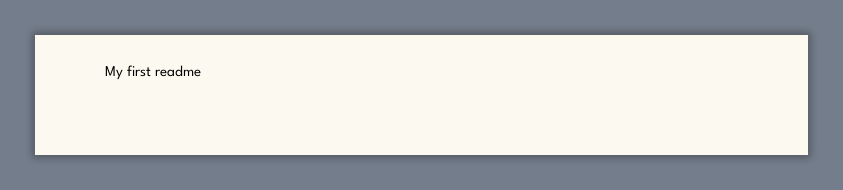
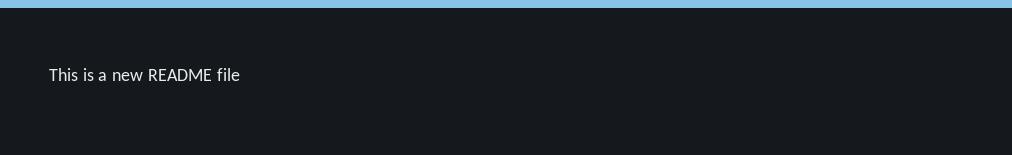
[105,65,202,80] My first readme -> [49,68,240,81] This is a new README file

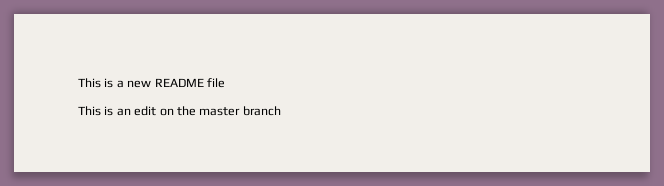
(240, 74) none -> [78,106,281,116] // This is an edit on the master branch

